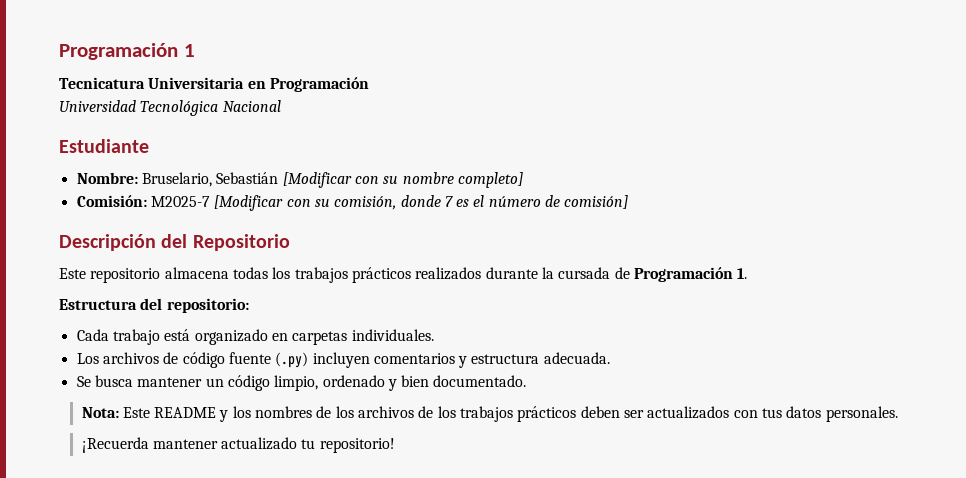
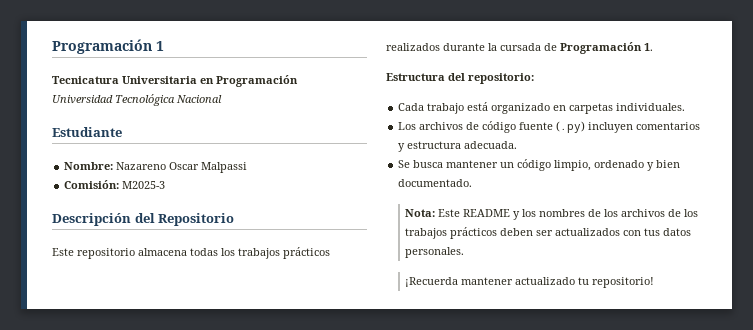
[141,172,523,188] [76,195,629,211] Bruselario, Sebastián [Modificar con su nombre completo] // Comisión: M2025-7 [Modificar con su comisión, donde 7 es el número de comisión] -> [116,162,248,173] [64,180,166,189] Nazareno Oscar Malpassi // Comisión: M2025-3

